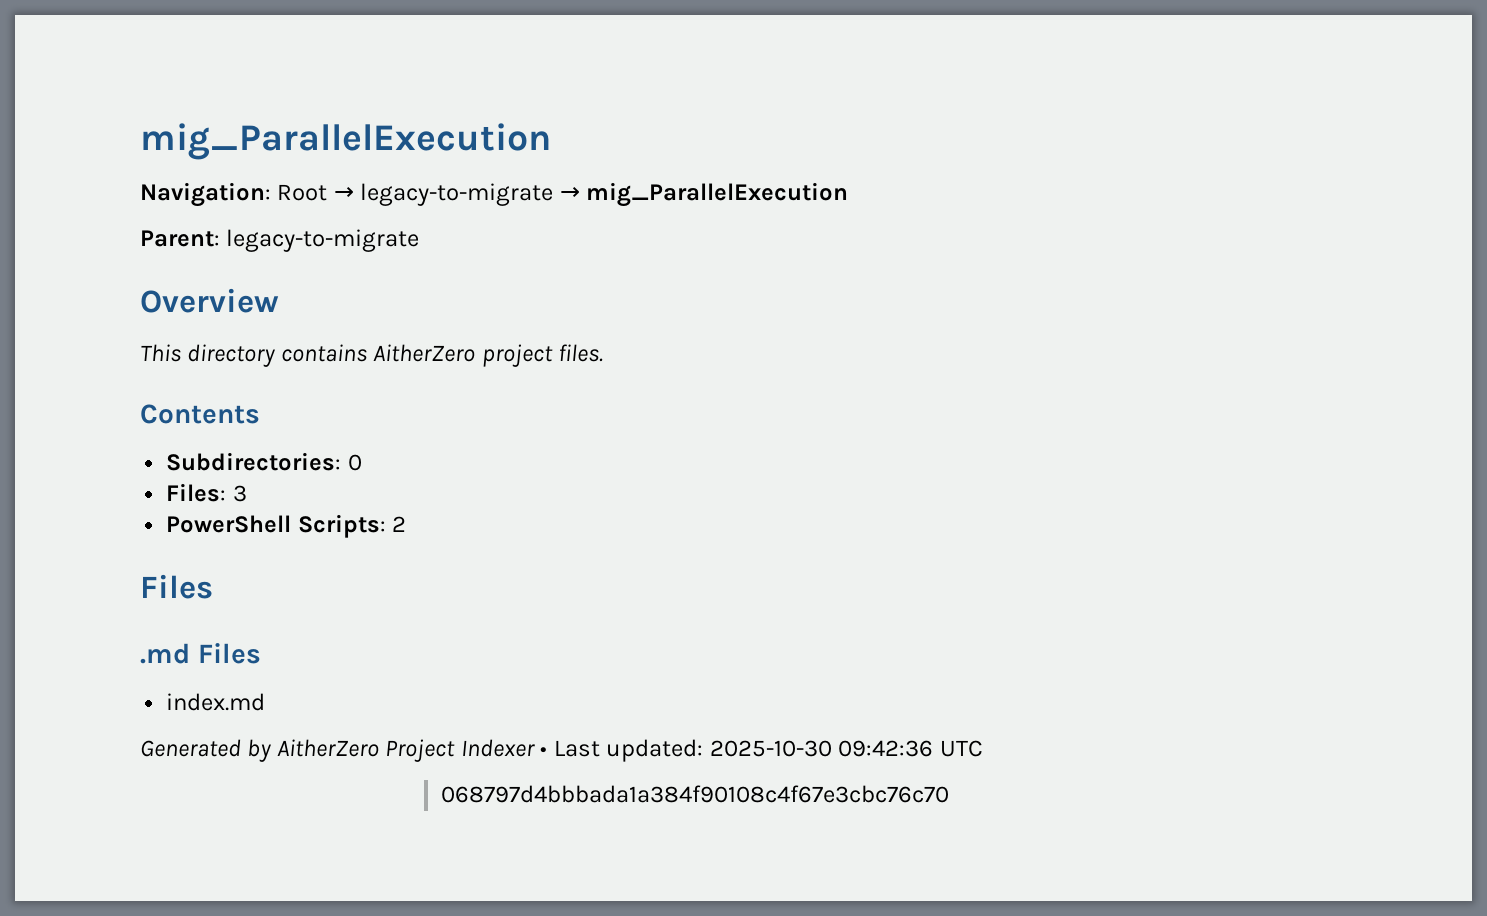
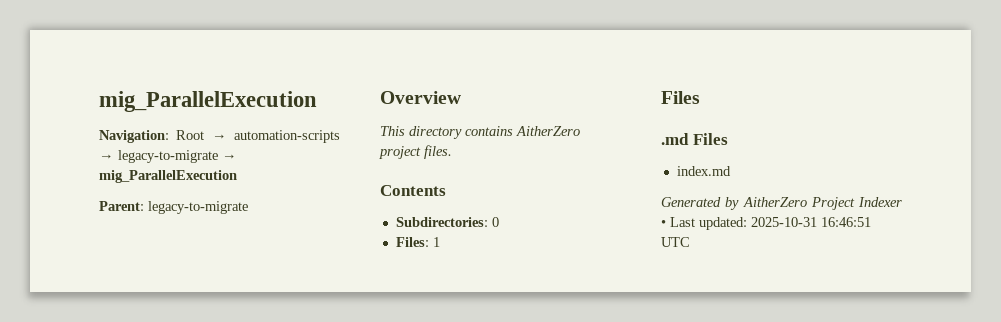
(354, 193) none -> [234,130,340,143] [99,154,114,160] automation-scripts →
[232,485,247,502] [166,514,407,538] 3 // PowerShell Scripts: 2 -> [432,237,440,247] 1
[709,740,934,757] 2025-10-30 09:42:36 -> [751,217,871,227] 2025-10-31 16:46:51
[441,785,950,803] // 068797d4bbbada1a384f90108c4f67e3cbc76c70 -> (690, 242) none

